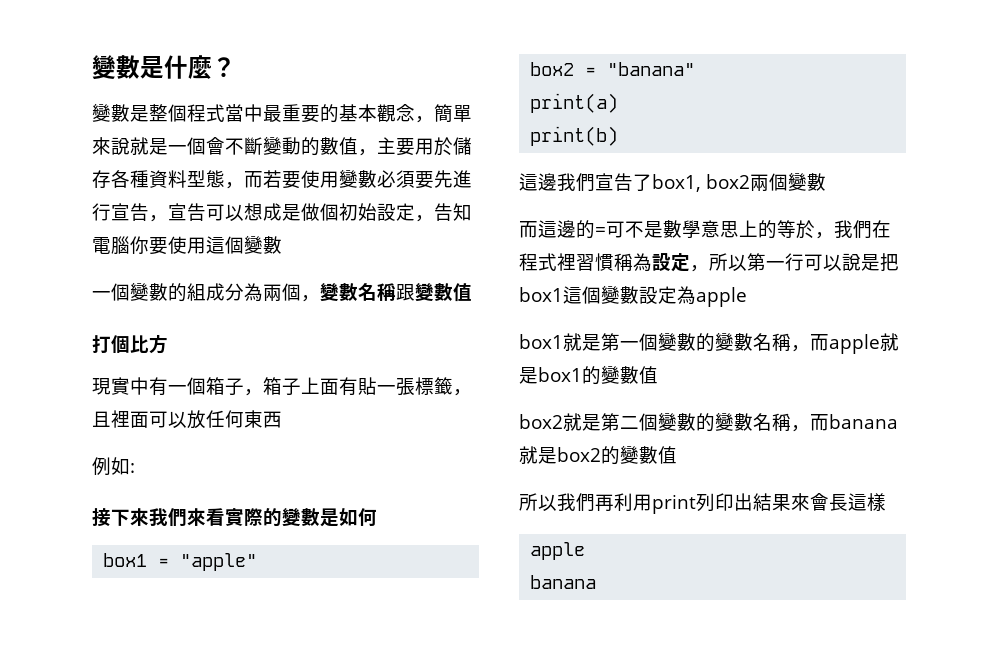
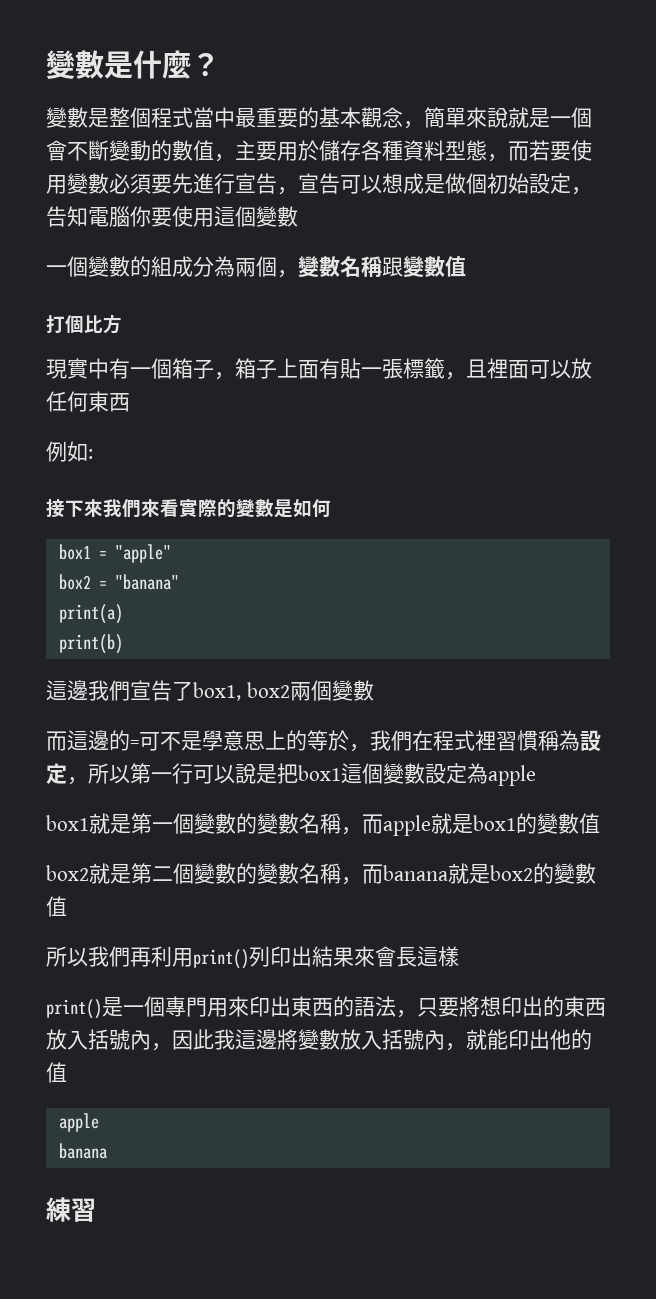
[663,220,682,238] 數 -> (202, 741) none
[652,494,696,514] print -> [193,949,249,969] print()
(886, 502) none -> [46,996,606,1019] [46,1029,592,1051] [46,1062,67,1083] // print()是一個專門用來印出東西的語法，只要將想印出的東西放入括號內，因此我這邊將變數放入括號內，就能印出他的值
(597, 582) none -> [46,1197,96,1222] // 練習

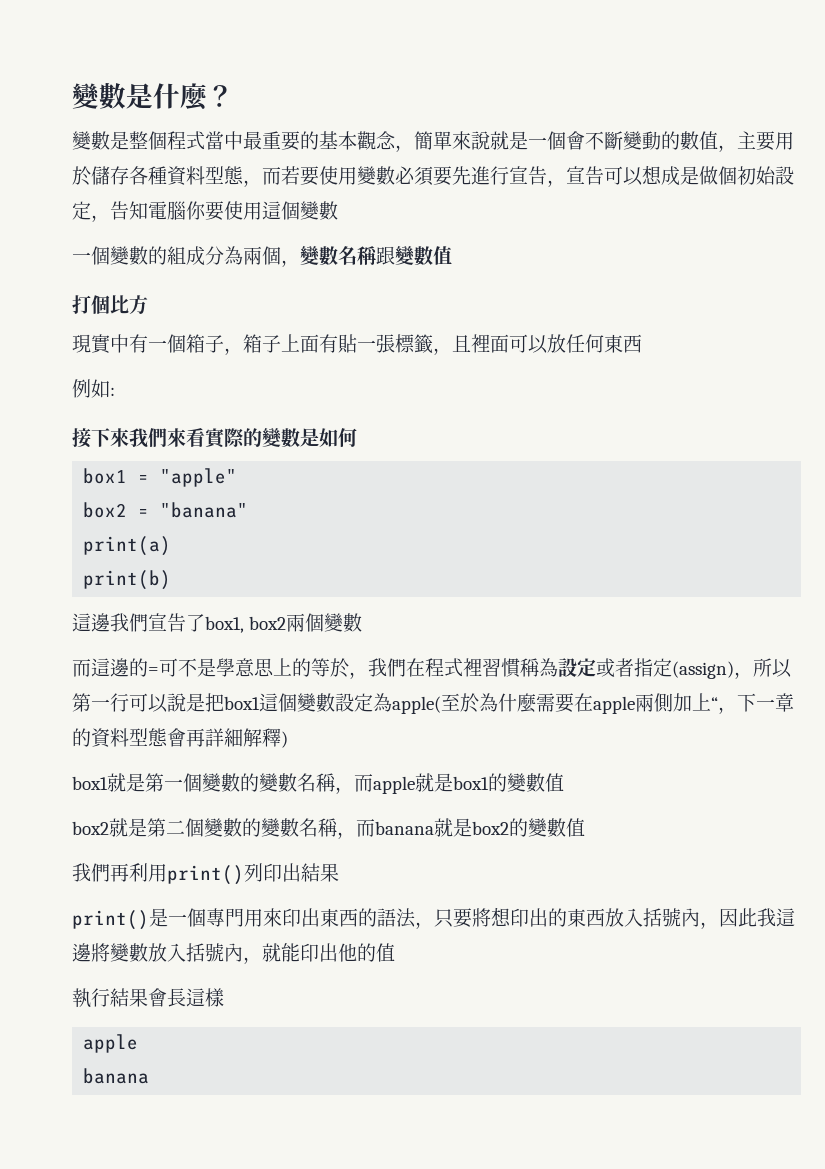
(67, 773) none -> [596,658,734,679] 或者指定(assign)
[488,765,536,786] apple -> [392,693,794,714] [72,728,288,748] apple(至於為什麼需要在apple兩側加上“，下一章的資料型態會再詳細解釋)
[46,946,88,967] 所以 -> (585, 827) none
[354,946,459,967] 來會長這樣 -> (339, 872) none
(67, 1072) none -> [72,988,224,1008] // 執行結果會長這樣
[46,1197,96,1222] // 練習 -> (150, 1076) none

